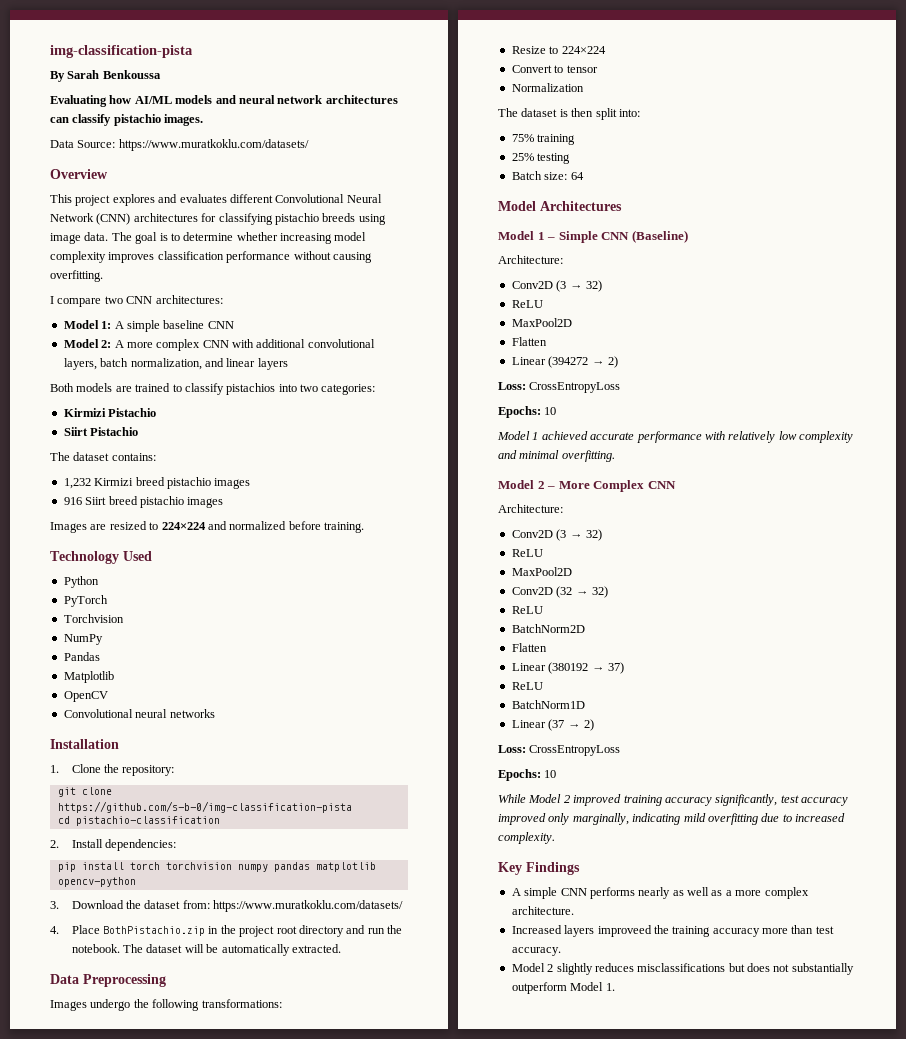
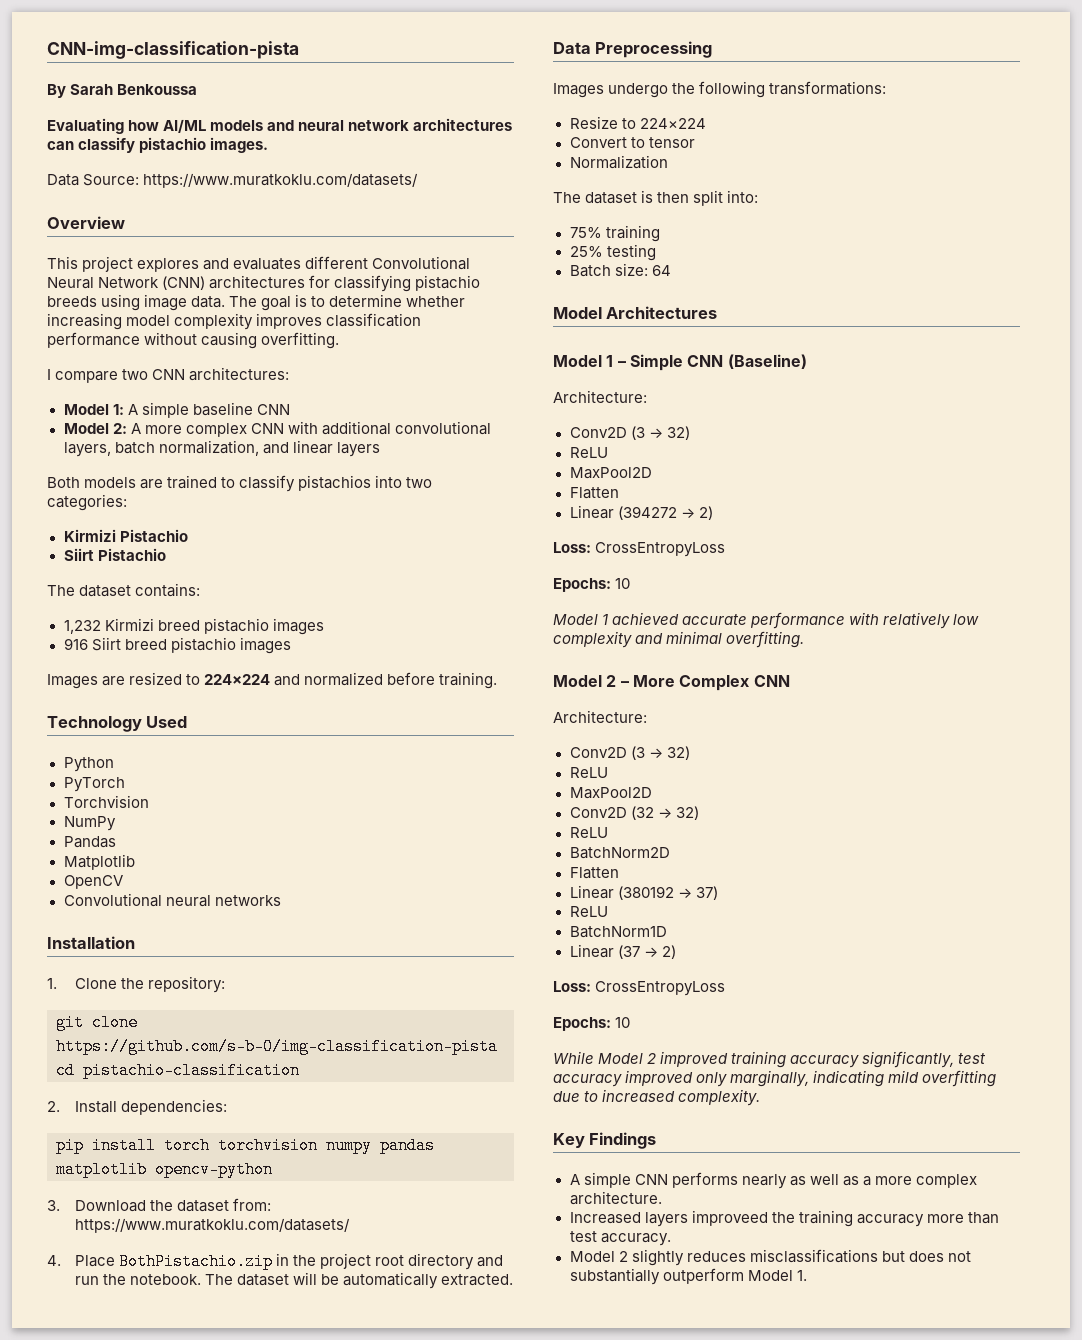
[50,45,193,58] img-classification-pista -> [47,41,299,59] CNN-img-classification-pista

